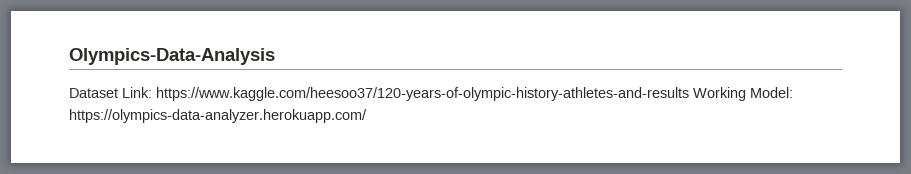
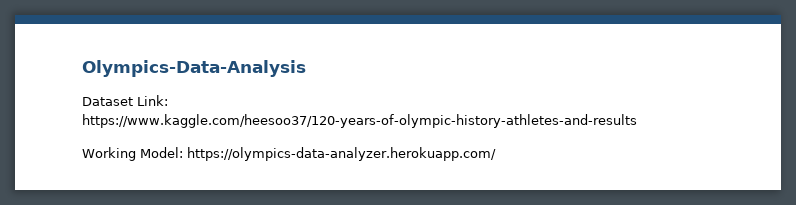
(689, 94) none -> (637, 121) //

